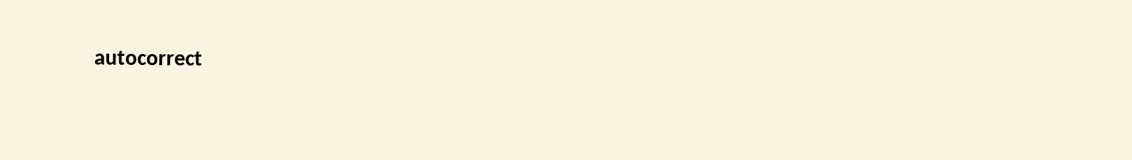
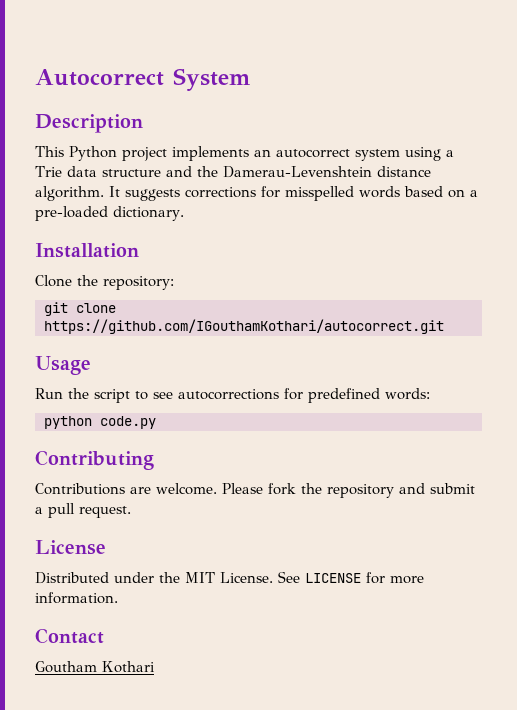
[94,50,203,66] autocorrect -> [35,68,251,91] [35,114,143,133] [35,146,454,161] [35,166,431,178] [35,186,478,201] [35,206,184,221] [35,243,139,258] [35,275,174,290] [44,302,116,316] [44,319,444,334] [35,356,91,375] [35,388,430,403] [44,416,156,429] [35,450,154,470] [35,483,475,498] [35,503,131,518] [35,540,106,555] [35,571,424,584] [35,592,118,604] [35,628,104,644] [35,661,155,673] Autocorrect System // Description // This Python project implements an autocorrect system using a Trie data structure and the Damerau-Levenshtein distance algorithm. It suggests corrections for misspelled words based on a pre-loaded dictionary. // Installation // Clone the repository: // git clone https://github.com/IGouthamKothari/autocorrect.git // Usage // Run the script to see autocorrections for predefined words: // python code.py // Contributing // Contributions are welcome. Please fork the repository and submit a pull request. // License // Distributed under the MIT License. See LICENSE for more information. // Contact // Goutham Kothari

